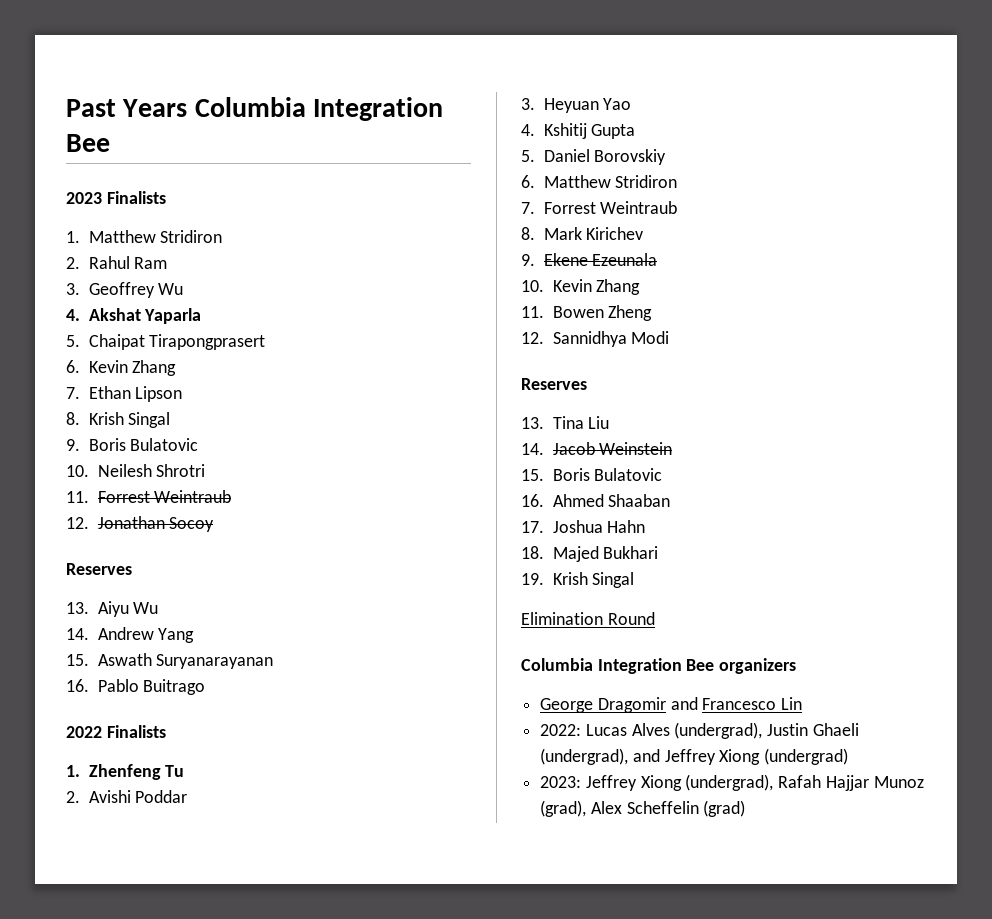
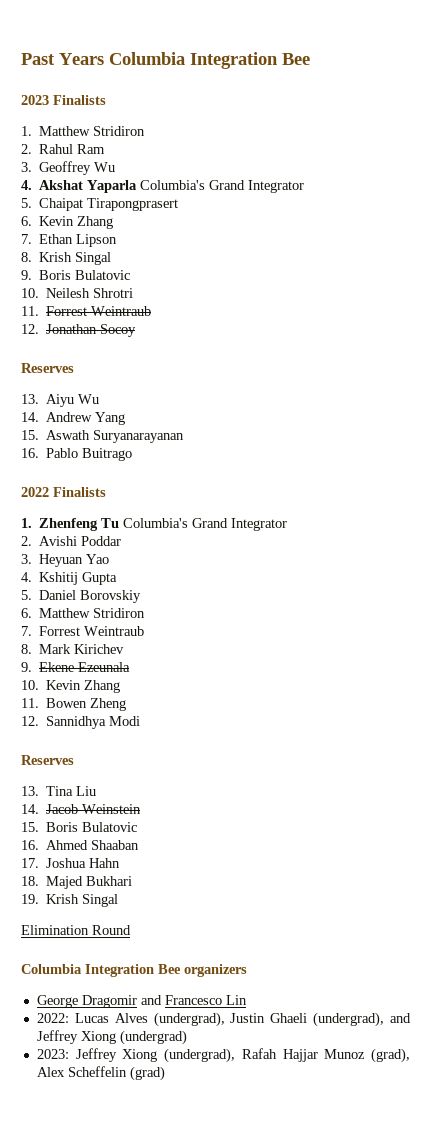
(202, 316) none -> [140,180,305,193] Columbia's Grand Integrator
(185, 771) none -> [123,518,288,531] Columbia's Grand Integrator

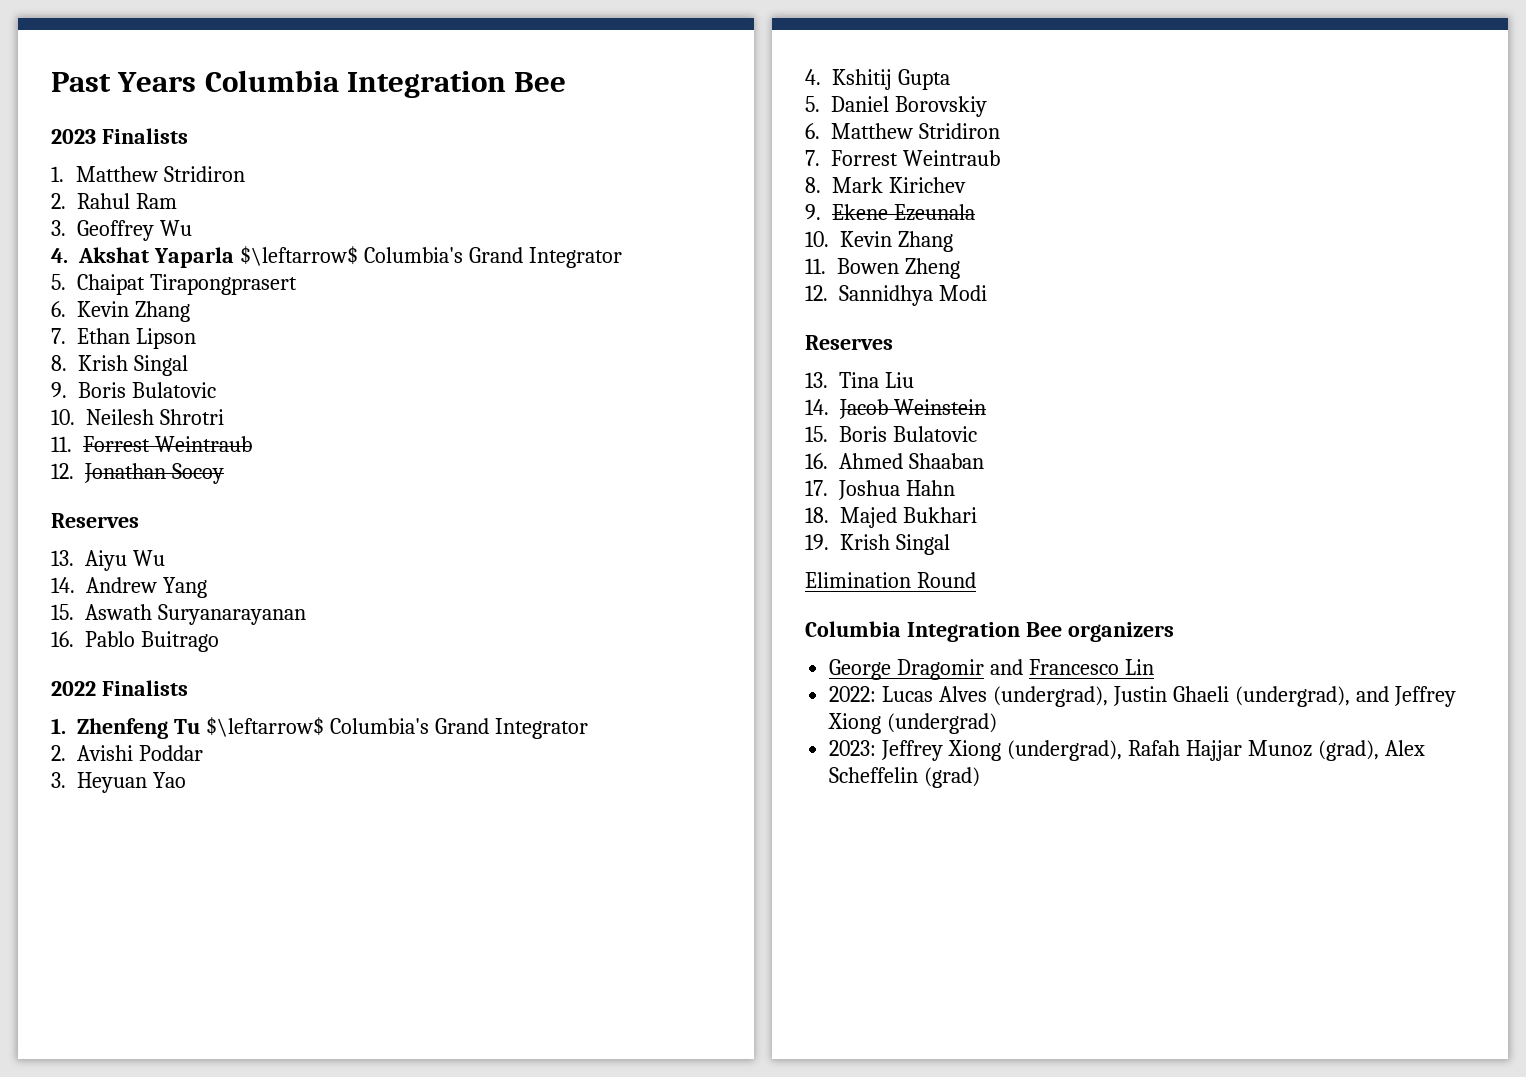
(138, 186) none -> [239,246,358,266] $\leftarrow$
(120, 523) none -> [205,717,324,737] $\leftarrow$

